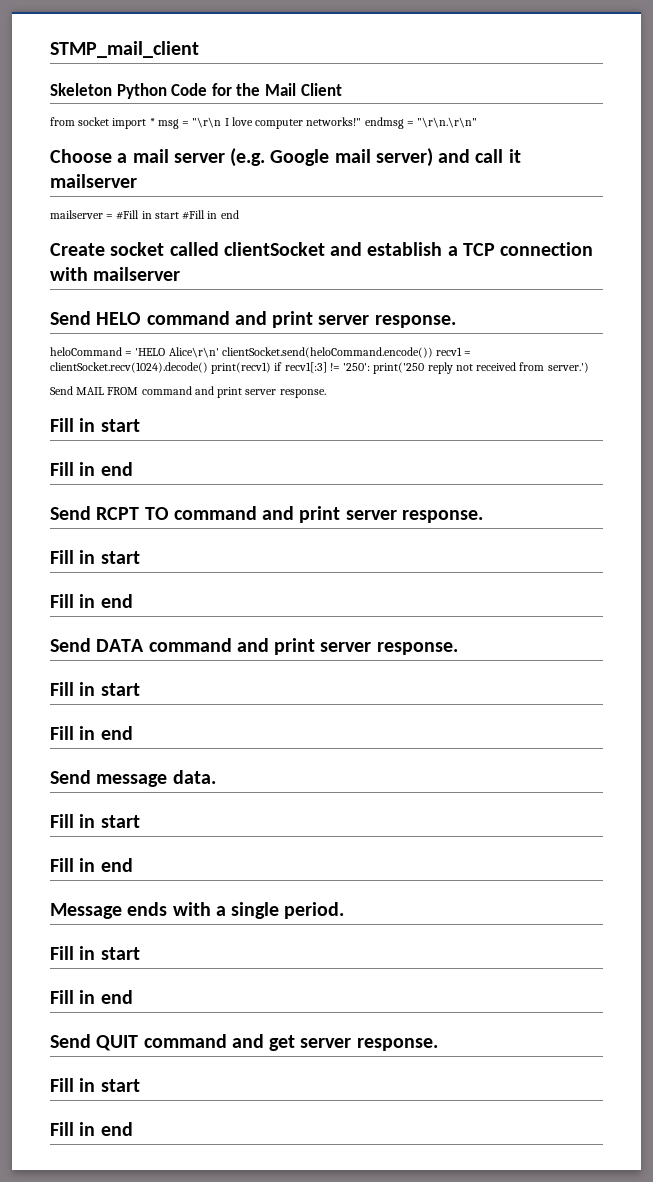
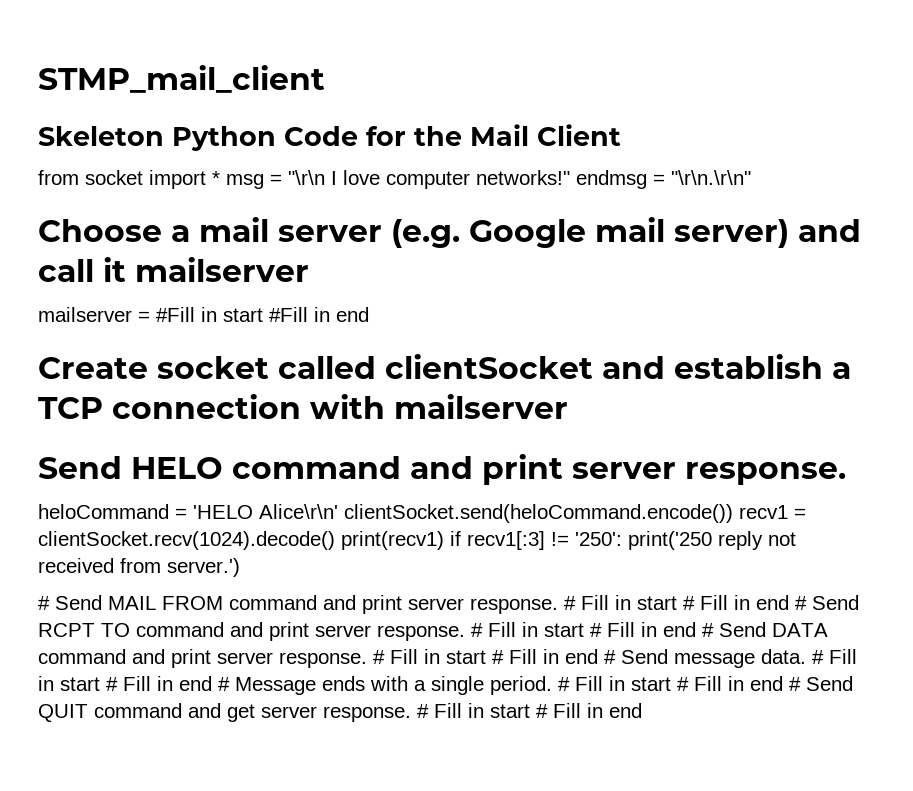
(589, 367) none -> [38,596,50,610] #
[50,418,140,432] [50,462,133,476] // Fill in start // Fill in end // -> [564,595,807,610] # Fill in start # Fill in end #
[50,550,140,564] [50,594,133,608] // Fill in start // Fill in end // -> [471,622,714,637] # Fill in start # Fill in end #
[50,682,140,696] [50,726,133,740] // Fill in start // Fill in end // -> [373,649,616,664] # Fill in start # Fill in end #
[50,814,140,828] [50,858,133,872] // Fill in start // Fill in end // -> [812,649,857,664] [38,676,230,691] # Fill in start # Fill in end #
[50,946,140,960] [50,990,133,1004] // Fill in start // Fill in end // -> [558,676,801,691] # Fill in start # Fill in end #
[50,1078,140,1092] // Fill in start // -> [417,703,548,718] # Fill in start #

